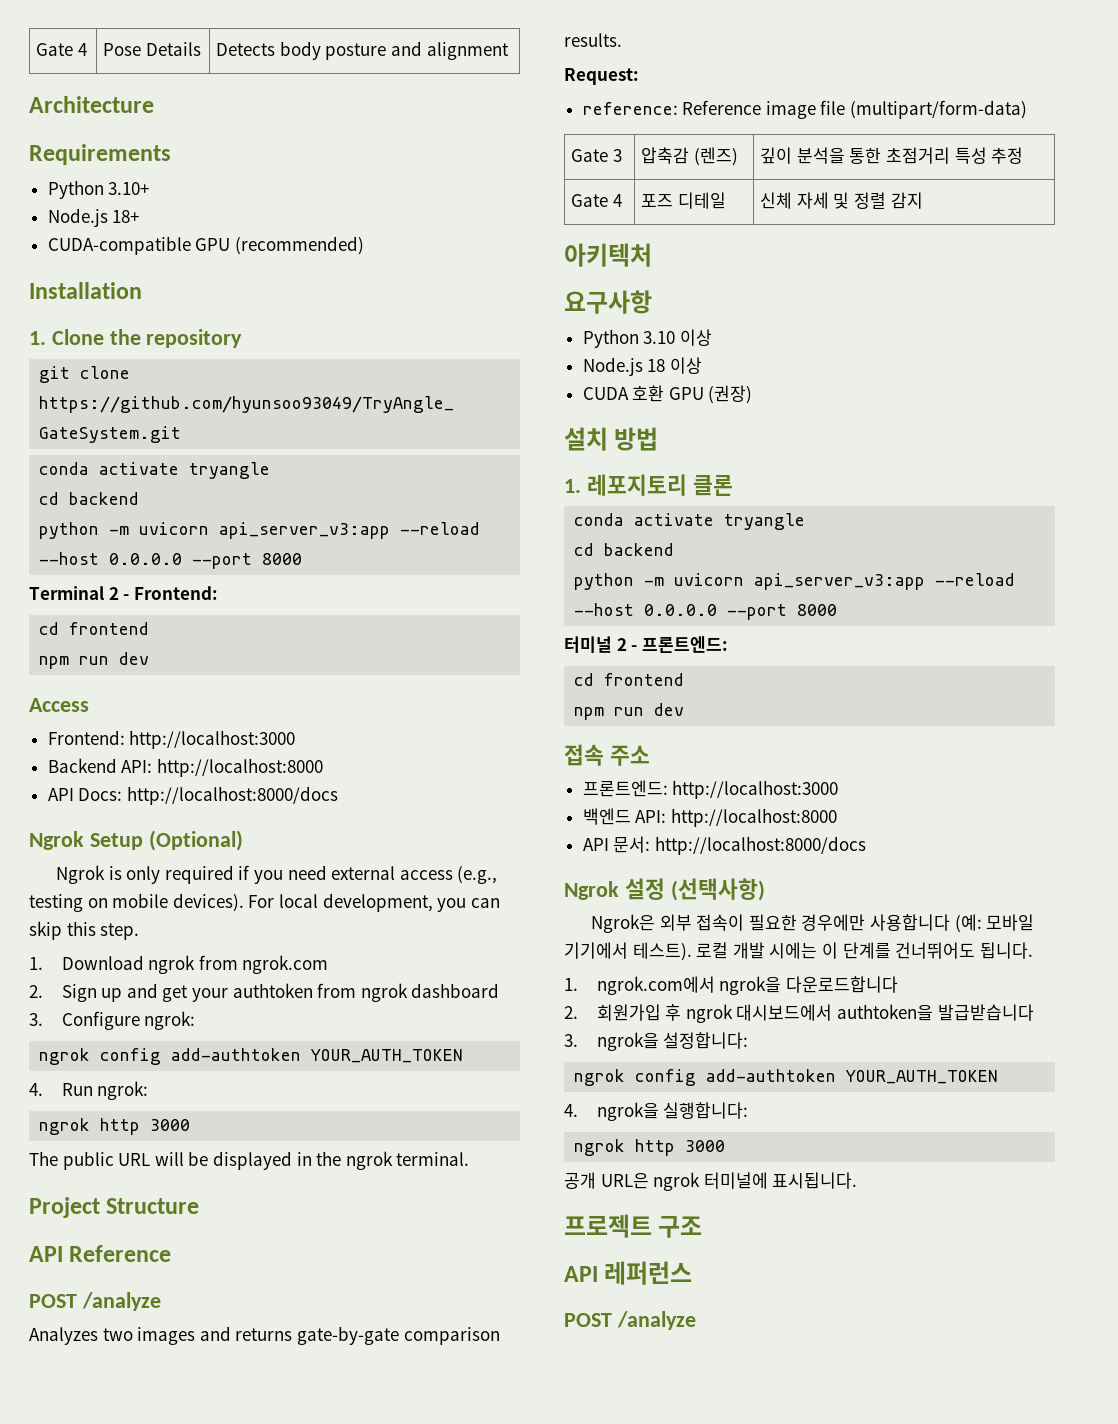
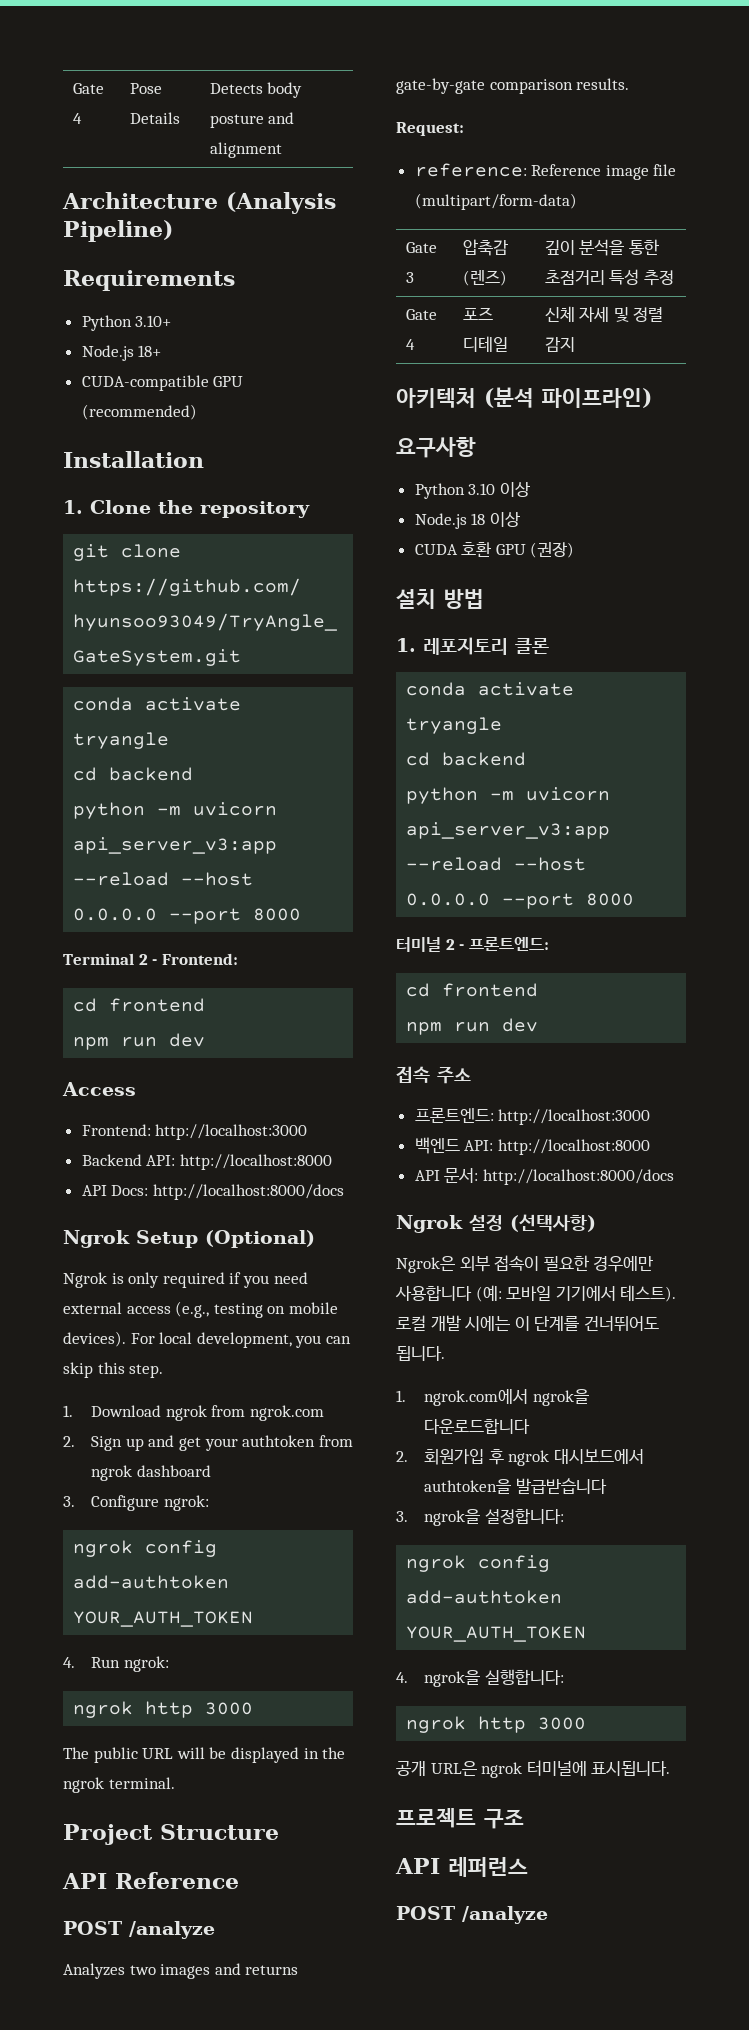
(154, 104) none -> [226,192,336,214] [63,220,173,242] (Analysis Pipeline)
(652, 255) none -> [484,387,652,408] (분석 파이프라인)

